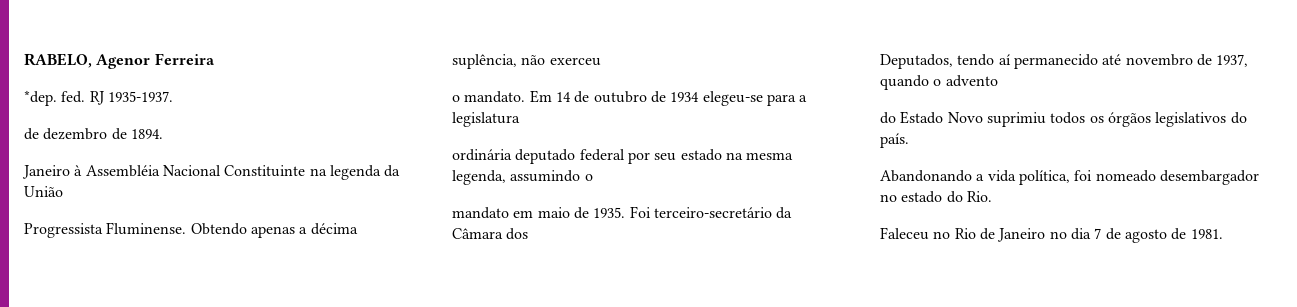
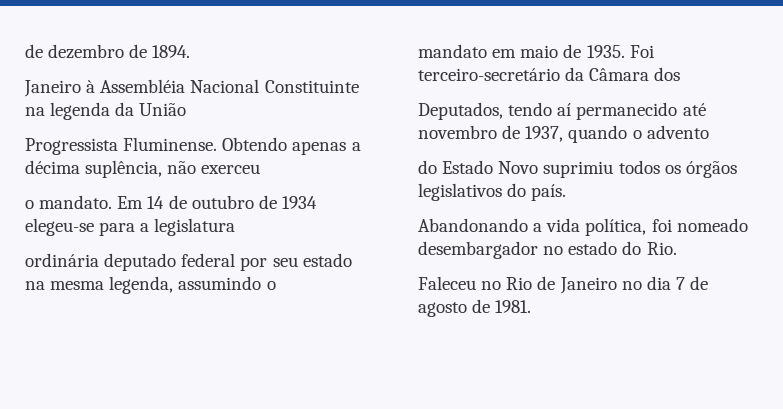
[24,53,215,69] [24,90,173,106] RABELO, Agenor Ferreira // *dep. fed. RJ 1935-1937. // -> (25, 51) none

